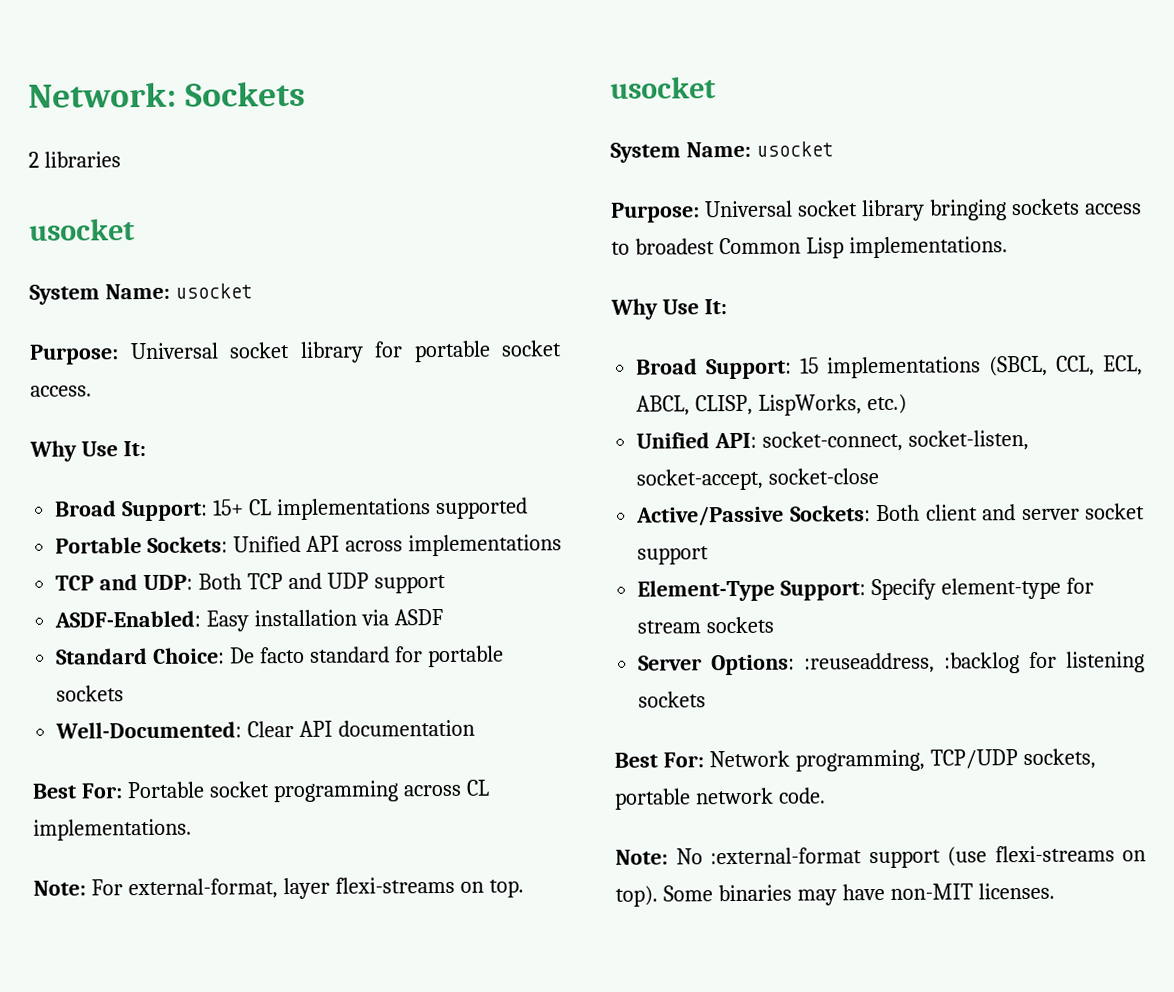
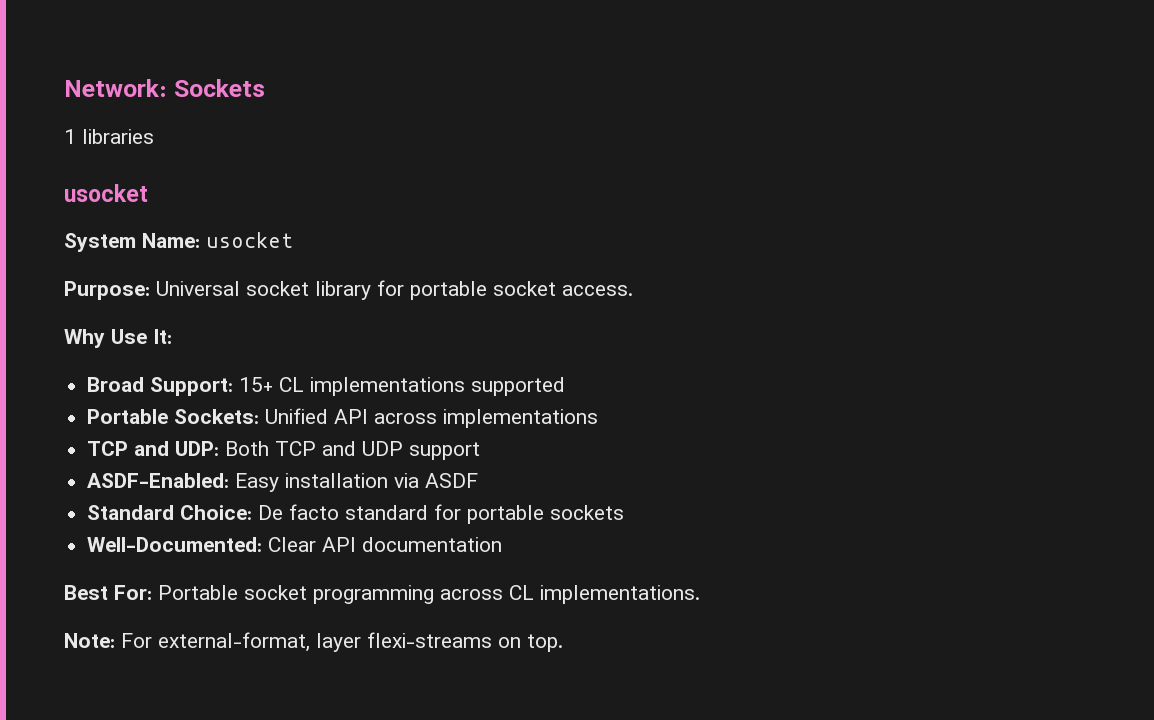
[28,151,39,168] 2 -> [64,129,76,144] 1
[610,76,716,99] [610,141,834,163] [611,198,1142,223] [611,236,1008,259] [610,298,727,320] [636,355,1143,380] [636,393,908,416] [636,429,1030,452] [636,468,880,491] [636,503,1145,527] [637,546,710,565] [637,577,1094,602] [637,616,775,634] [638,651,1145,676] [638,691,707,708] [614,748,1096,772] [614,787,826,810] [615,845,1146,869] [615,882,1055,907] // usocket // System Name: usocket // Purpose: Universal socket library bringing sockets access to broadest Common Lisp implementations. // Why Use It: // Broad Support: 15 implementations (SBCL, CCL, ECL, ABCL, CLISP, LispWorks, etc.) // Unified API: socket-connect, socket-listen, socket-accept, socket-close // Active/Passive Sockets: Both client and server socket support // Element-Type Support: Specify element-type for stream sockets // Server Options: :reuseaddress, :backlog for listening sockets // Best For: Network programming, TCP/UDP sockets, portable network code. // Note: No :external-format support (use flexi-streams on top). Some binaries may have non-MIT licenses. -> (563, 643) none

